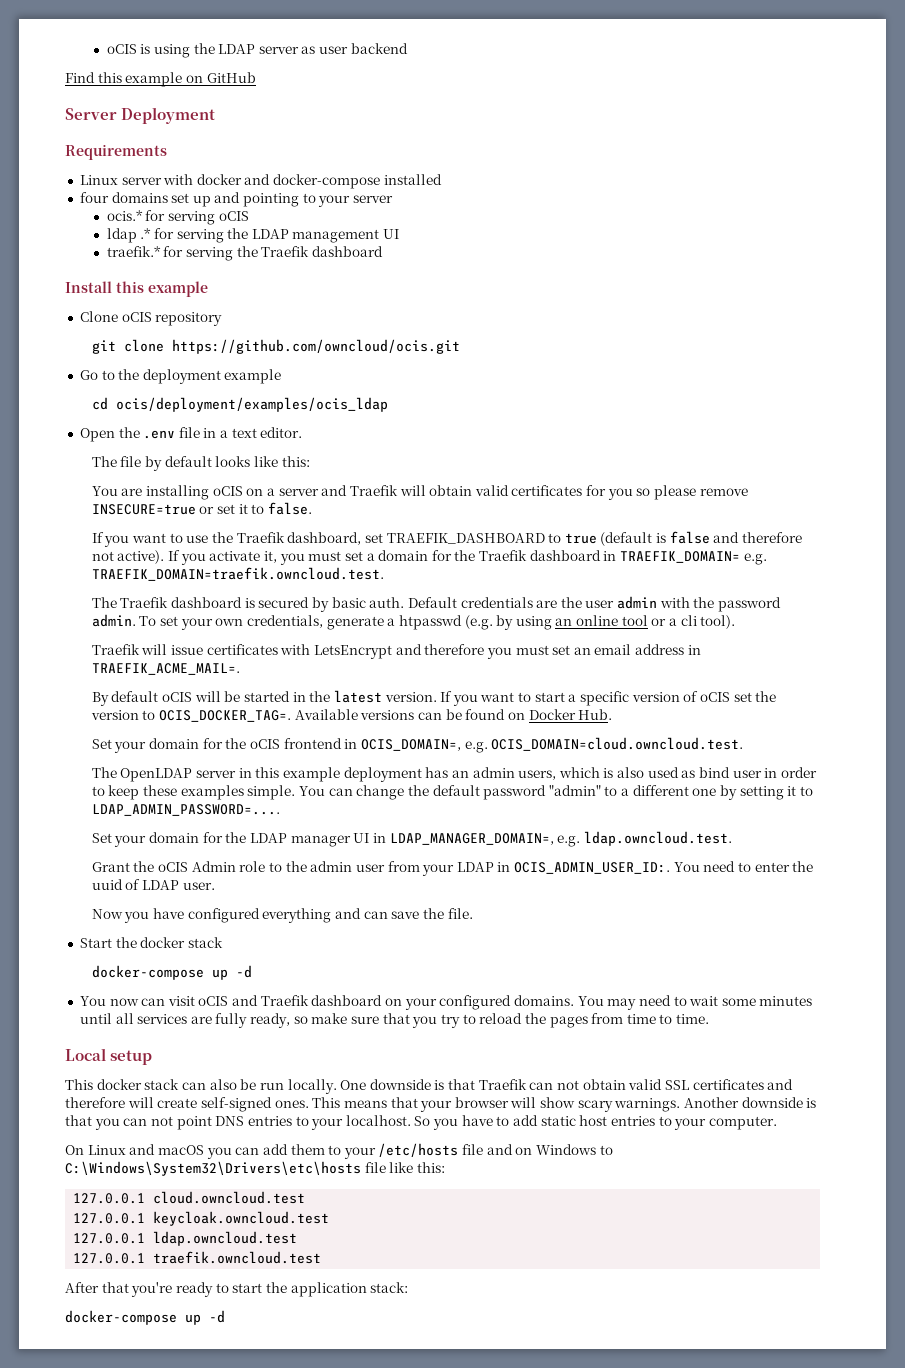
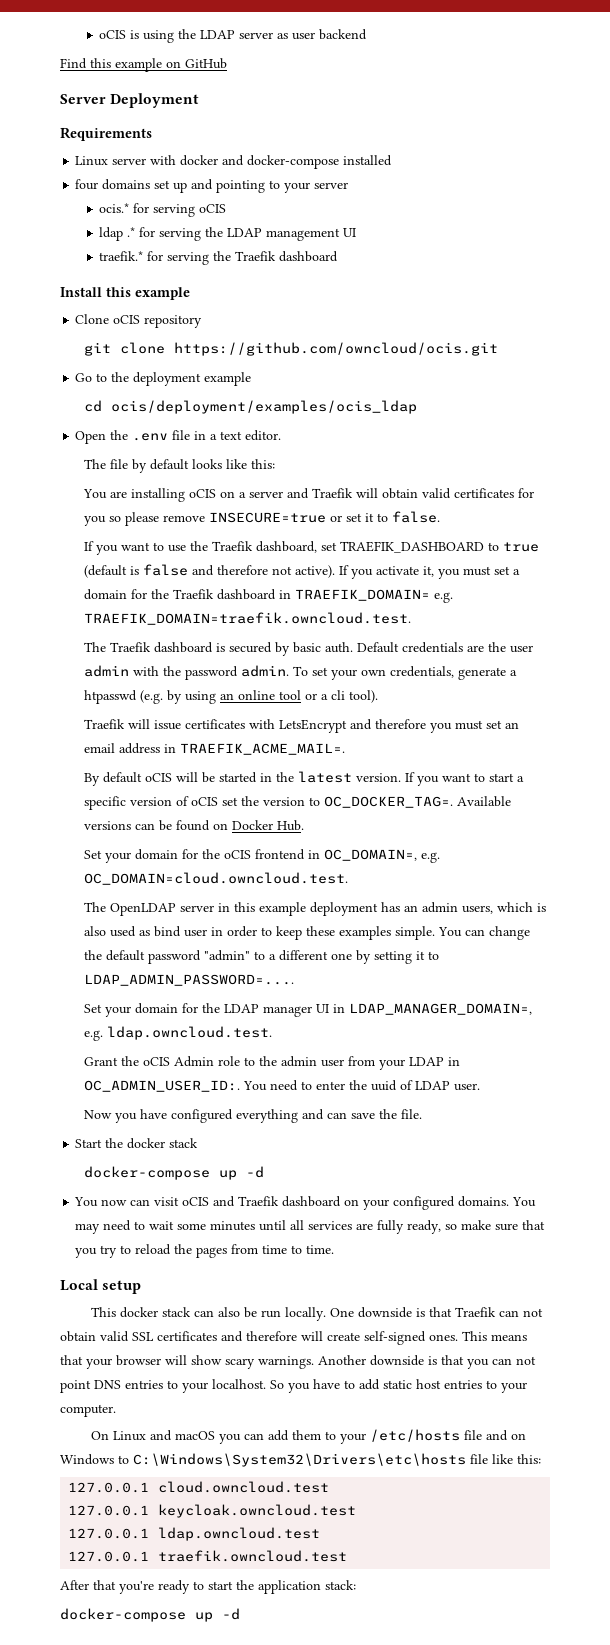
[159,710,292,722] OCIS_DOCKER_TAG=. -> [323,796,453,808] OC_DOCKER_TAG=.
[360,737,744,753] OCIS_DOMAIN=, e.g. OCIS_DOMAIN=cloud.owncloud.test. -> [323,849,440,863] [83,872,348,885] OC_DOMAIN=, e.g. OC_DOMAIN=cloud.owncloud.test.
[514,862,671,874] OCIS_ADMIN_USER_ID:. -> [83,1080,240,1092] OC_ADMIN_USER_ID:.

